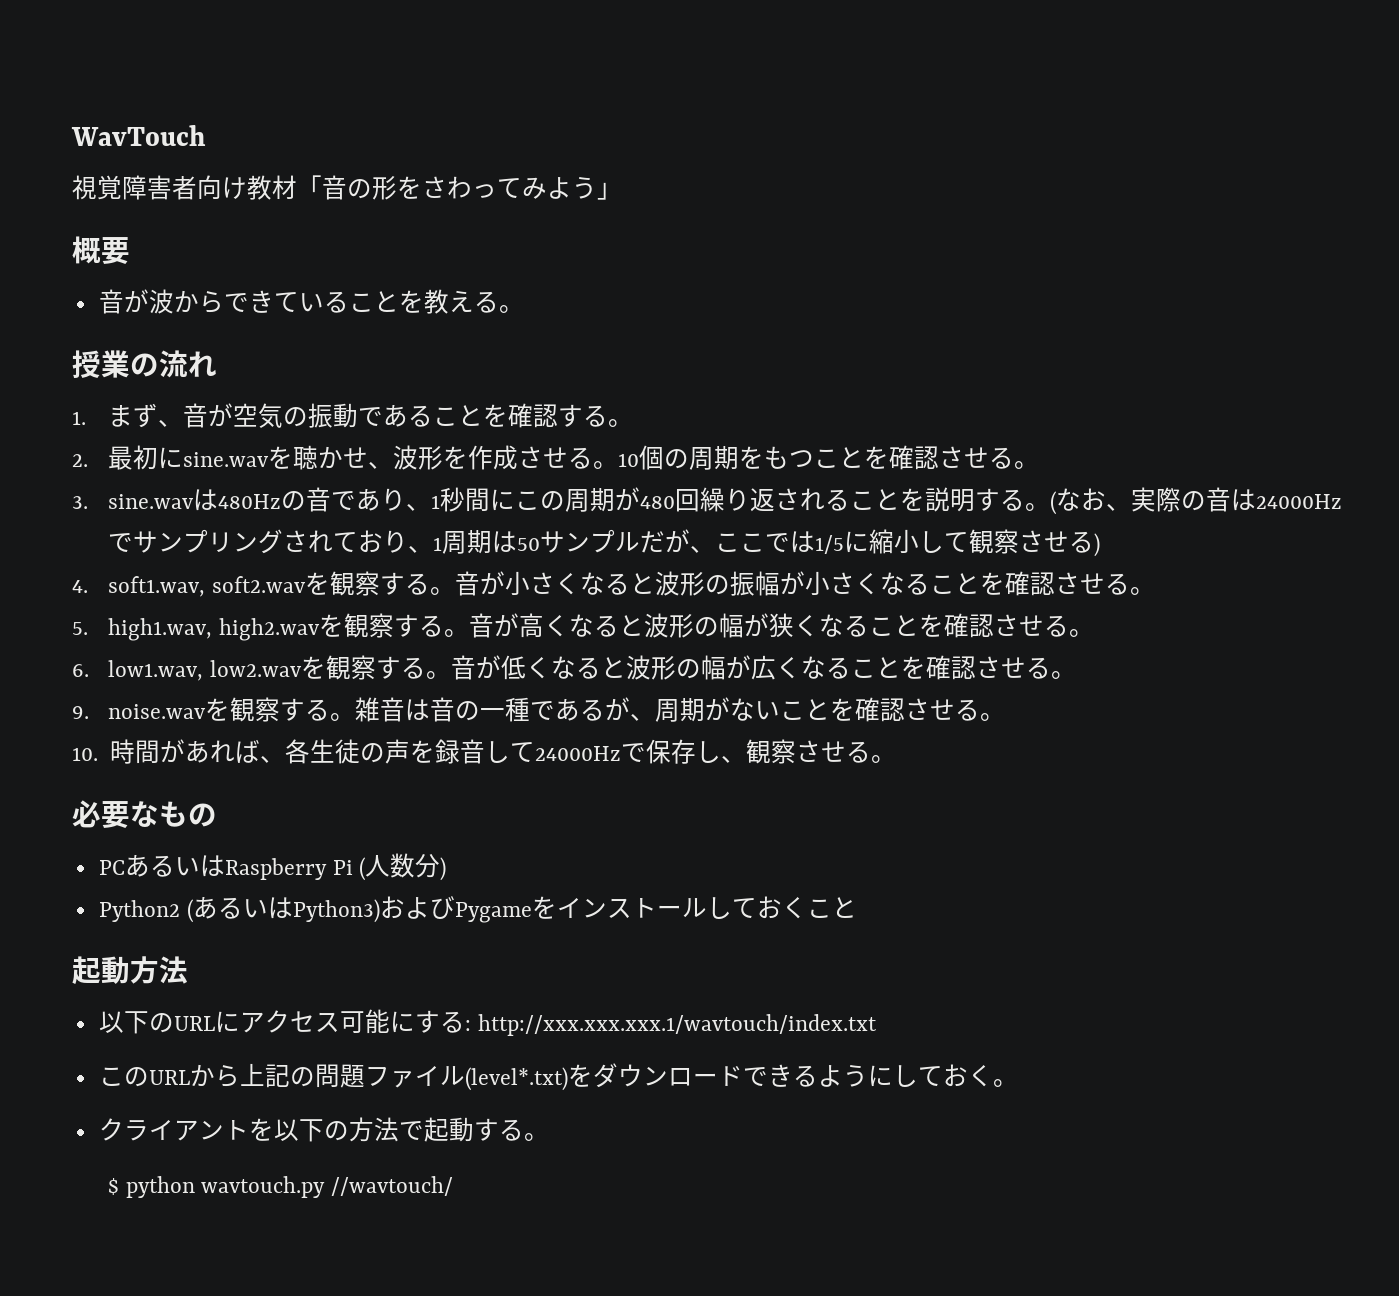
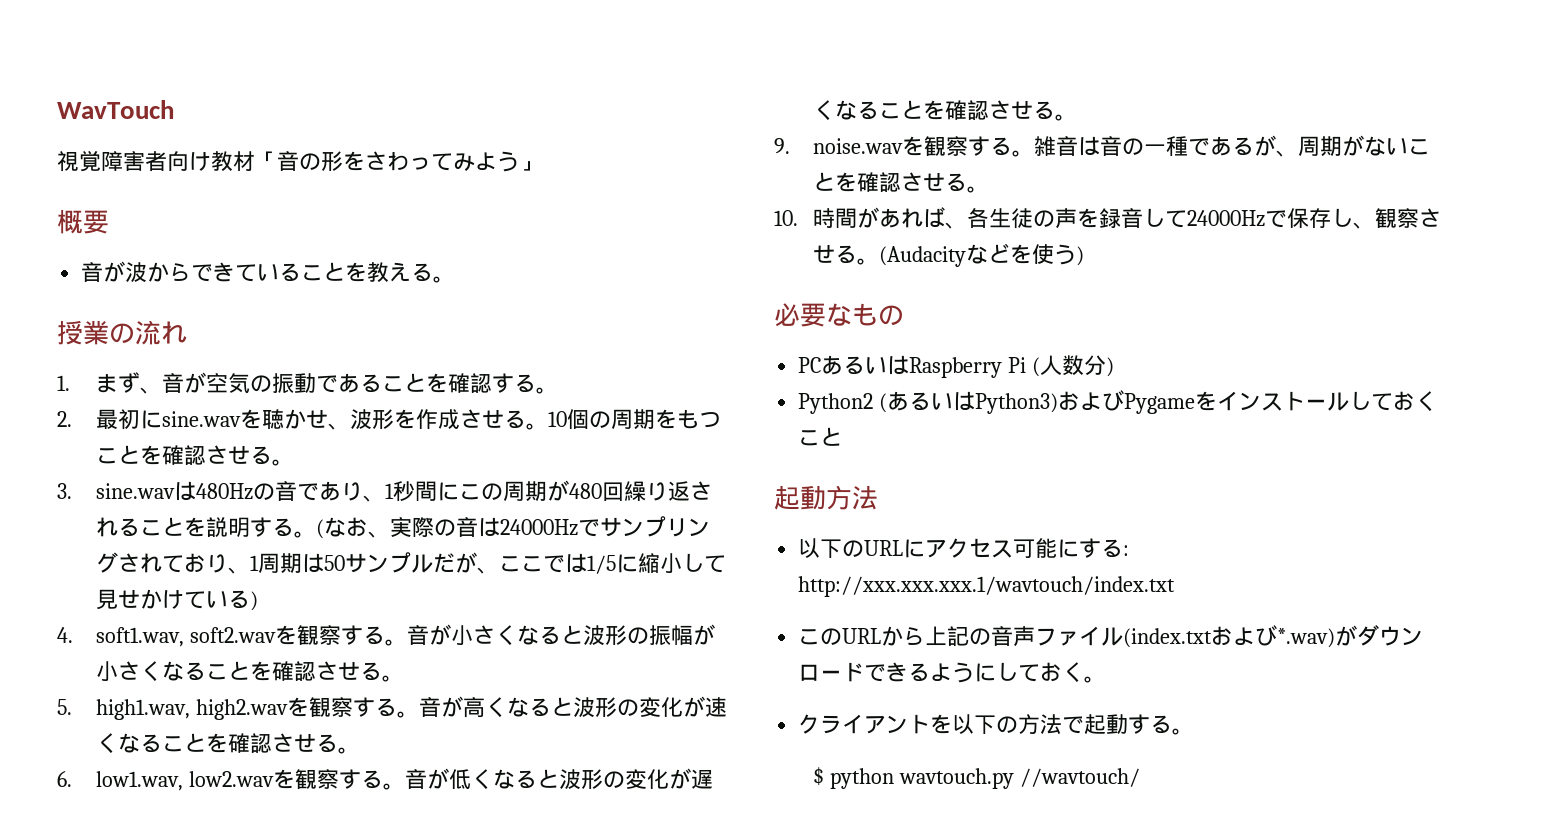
[969,529,1070,554] 観察させ -> [95,589,228,610] 見せかけてい
[718,613,794,638] 幅が狭 -> [638,696,727,717] 変化が速
[700,655,776,680] 幅が広 -> [624,768,713,789] 変化が遅
(897, 759) none -> [878,243,1084,267] (Audacityなどを使う)
[314,1064,365,1088] 問題 -> [991,626,1036,647] 音声
[464,1064,593,1091] (level*.txt)を -> [1123,625,1358,648] (index.txtおよび*.wav)が

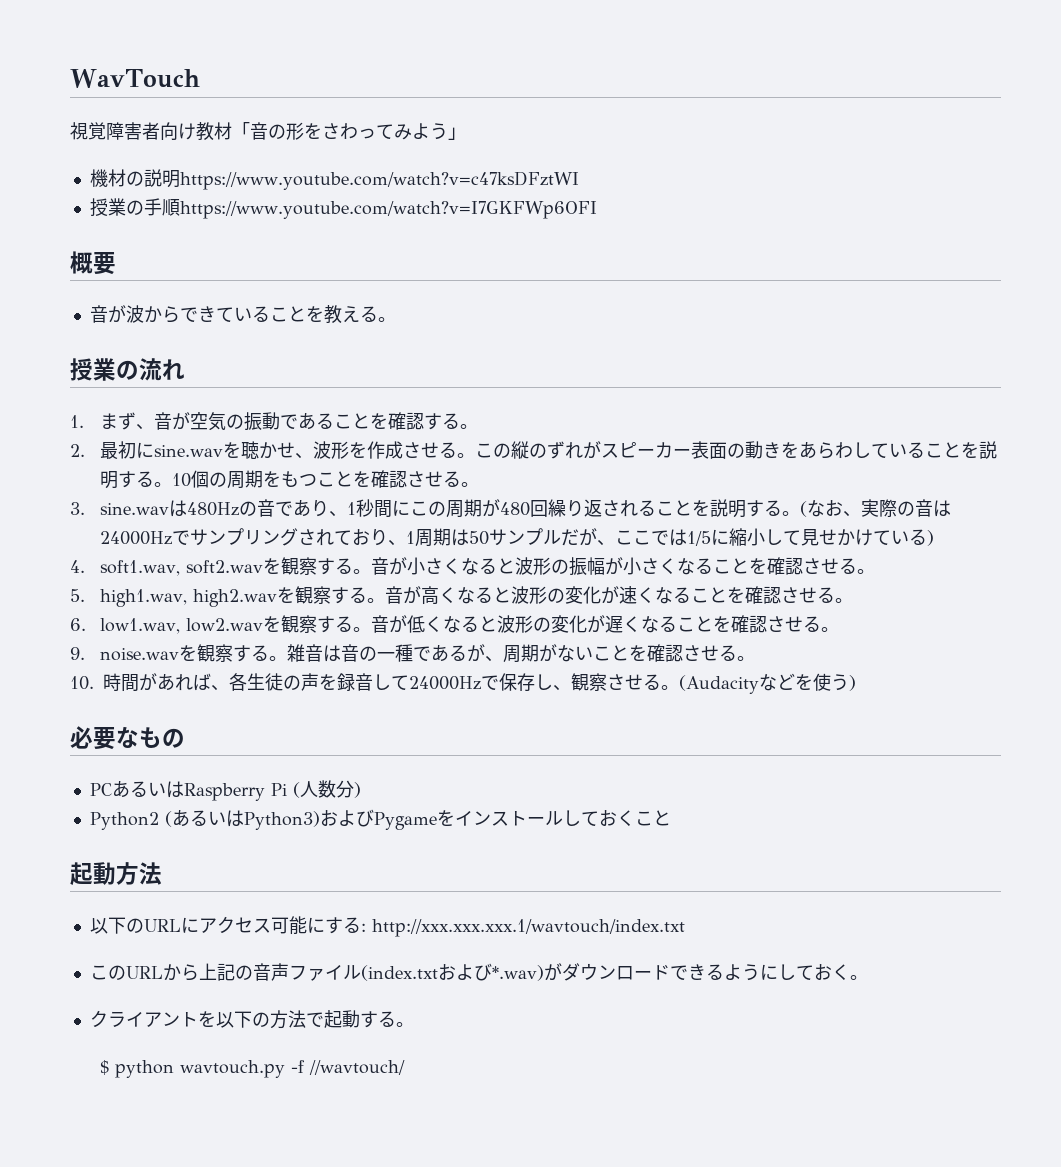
(541, 166) none -> [89,169,579,190] [89,198,597,219] // 機材の説明https://www.youtube.com/watch?v=c47ksDFztWI // 授業の手順https://www.youtube.com/watch?v=I7GKFWp6OFI
(548, 426) none -> [474,441,997,459] [99,471,172,489] この縦のずれがスピーカー表面の動きをあらわしていることを説明する。
(1014, 778) none -> [290,1060,305,1073] -f

